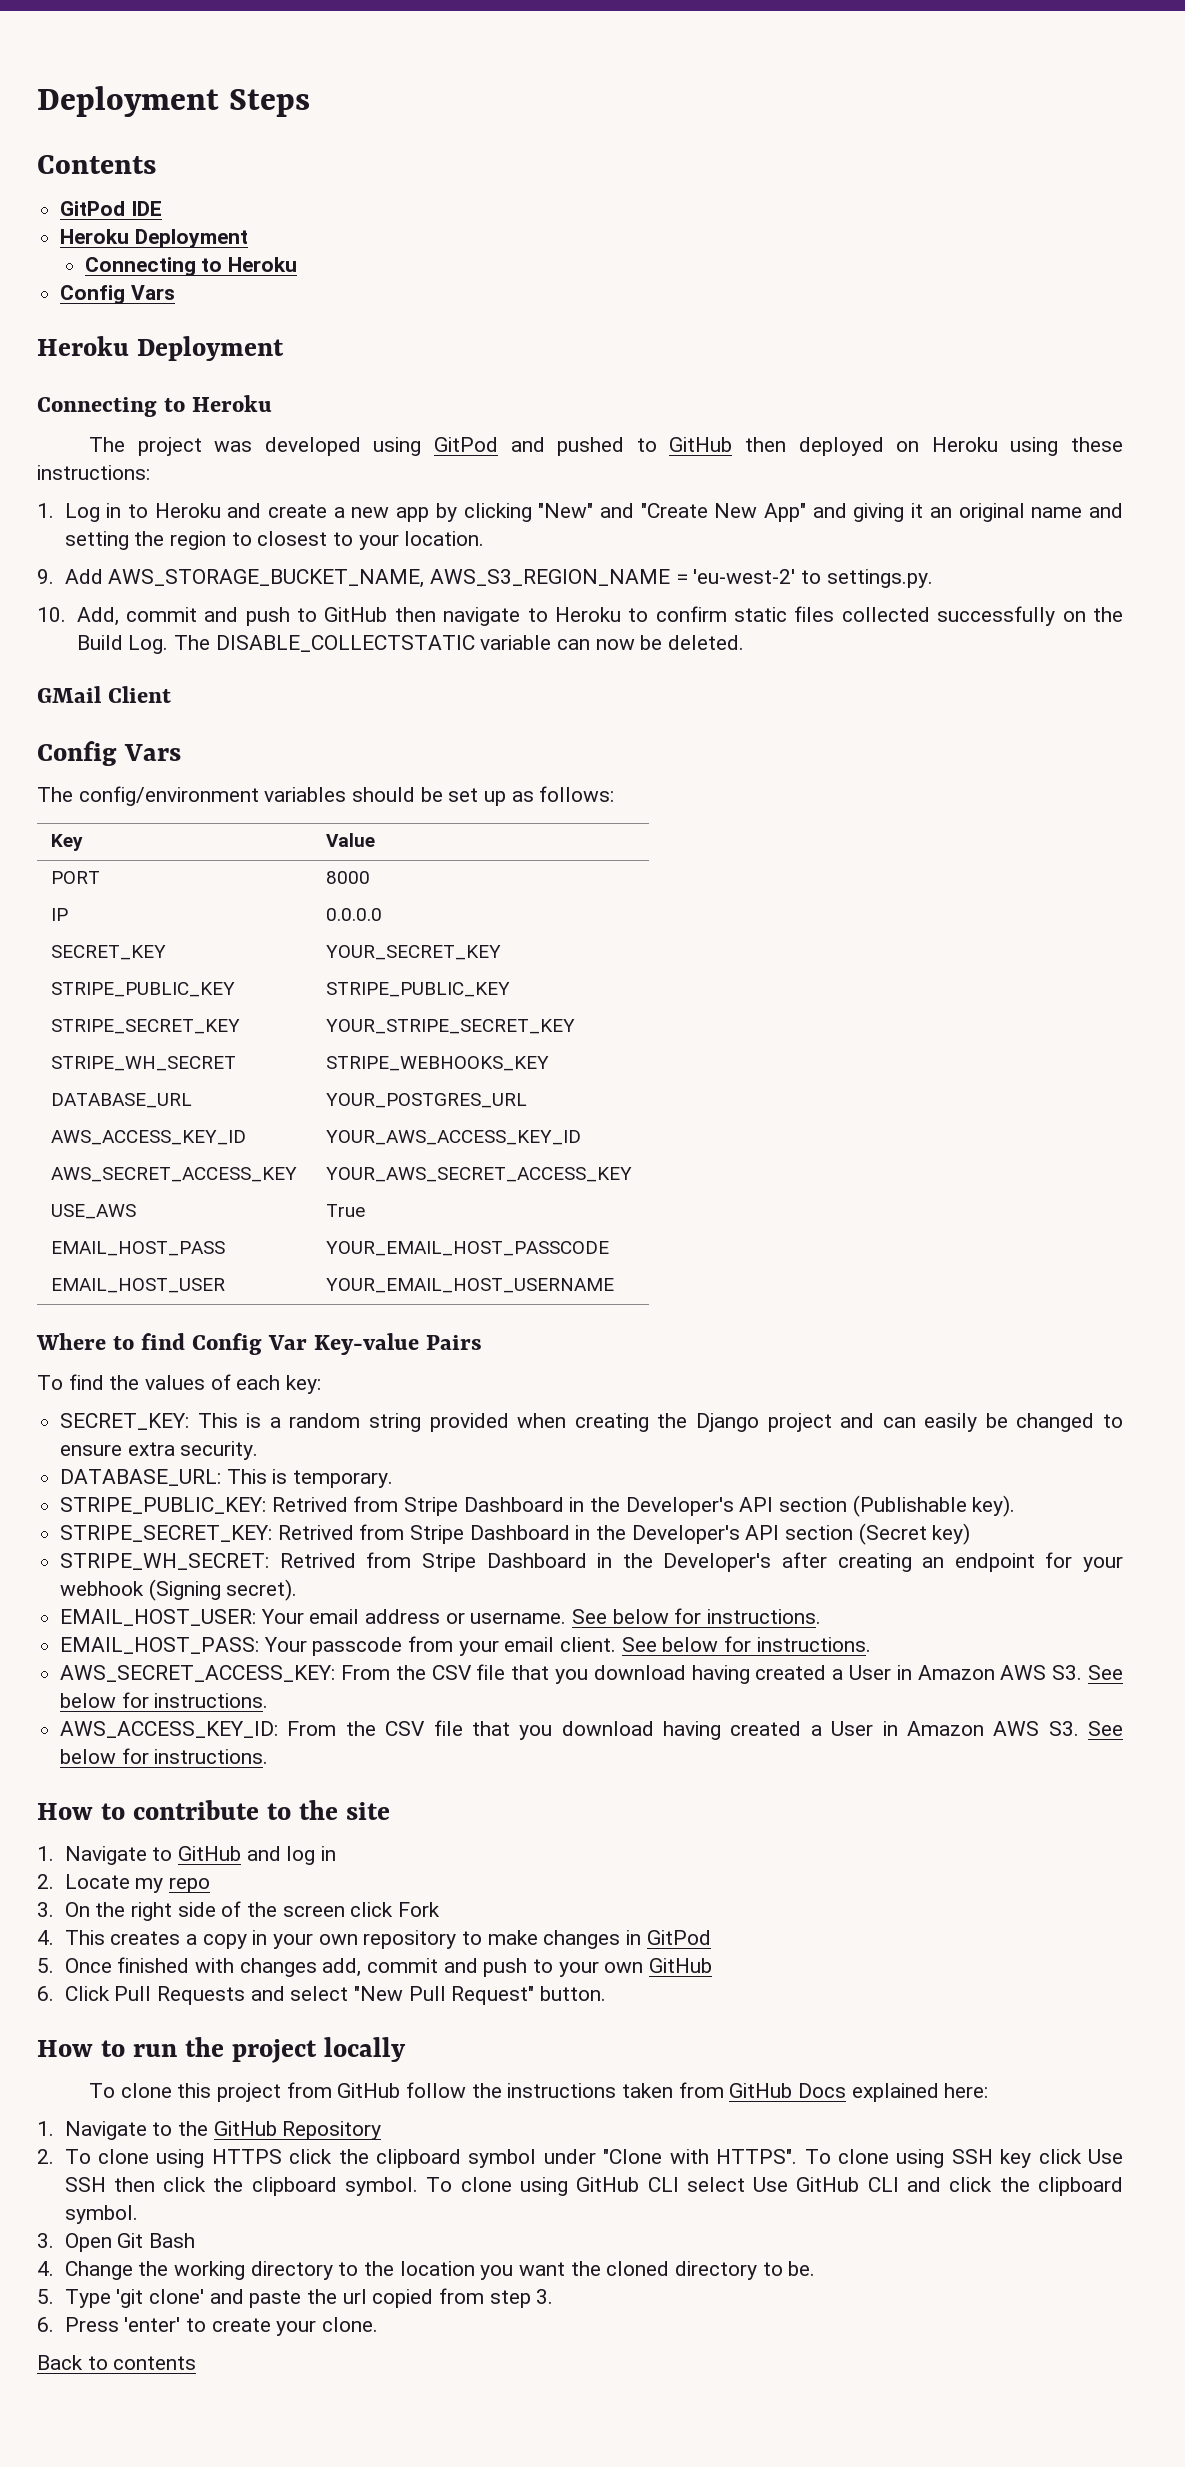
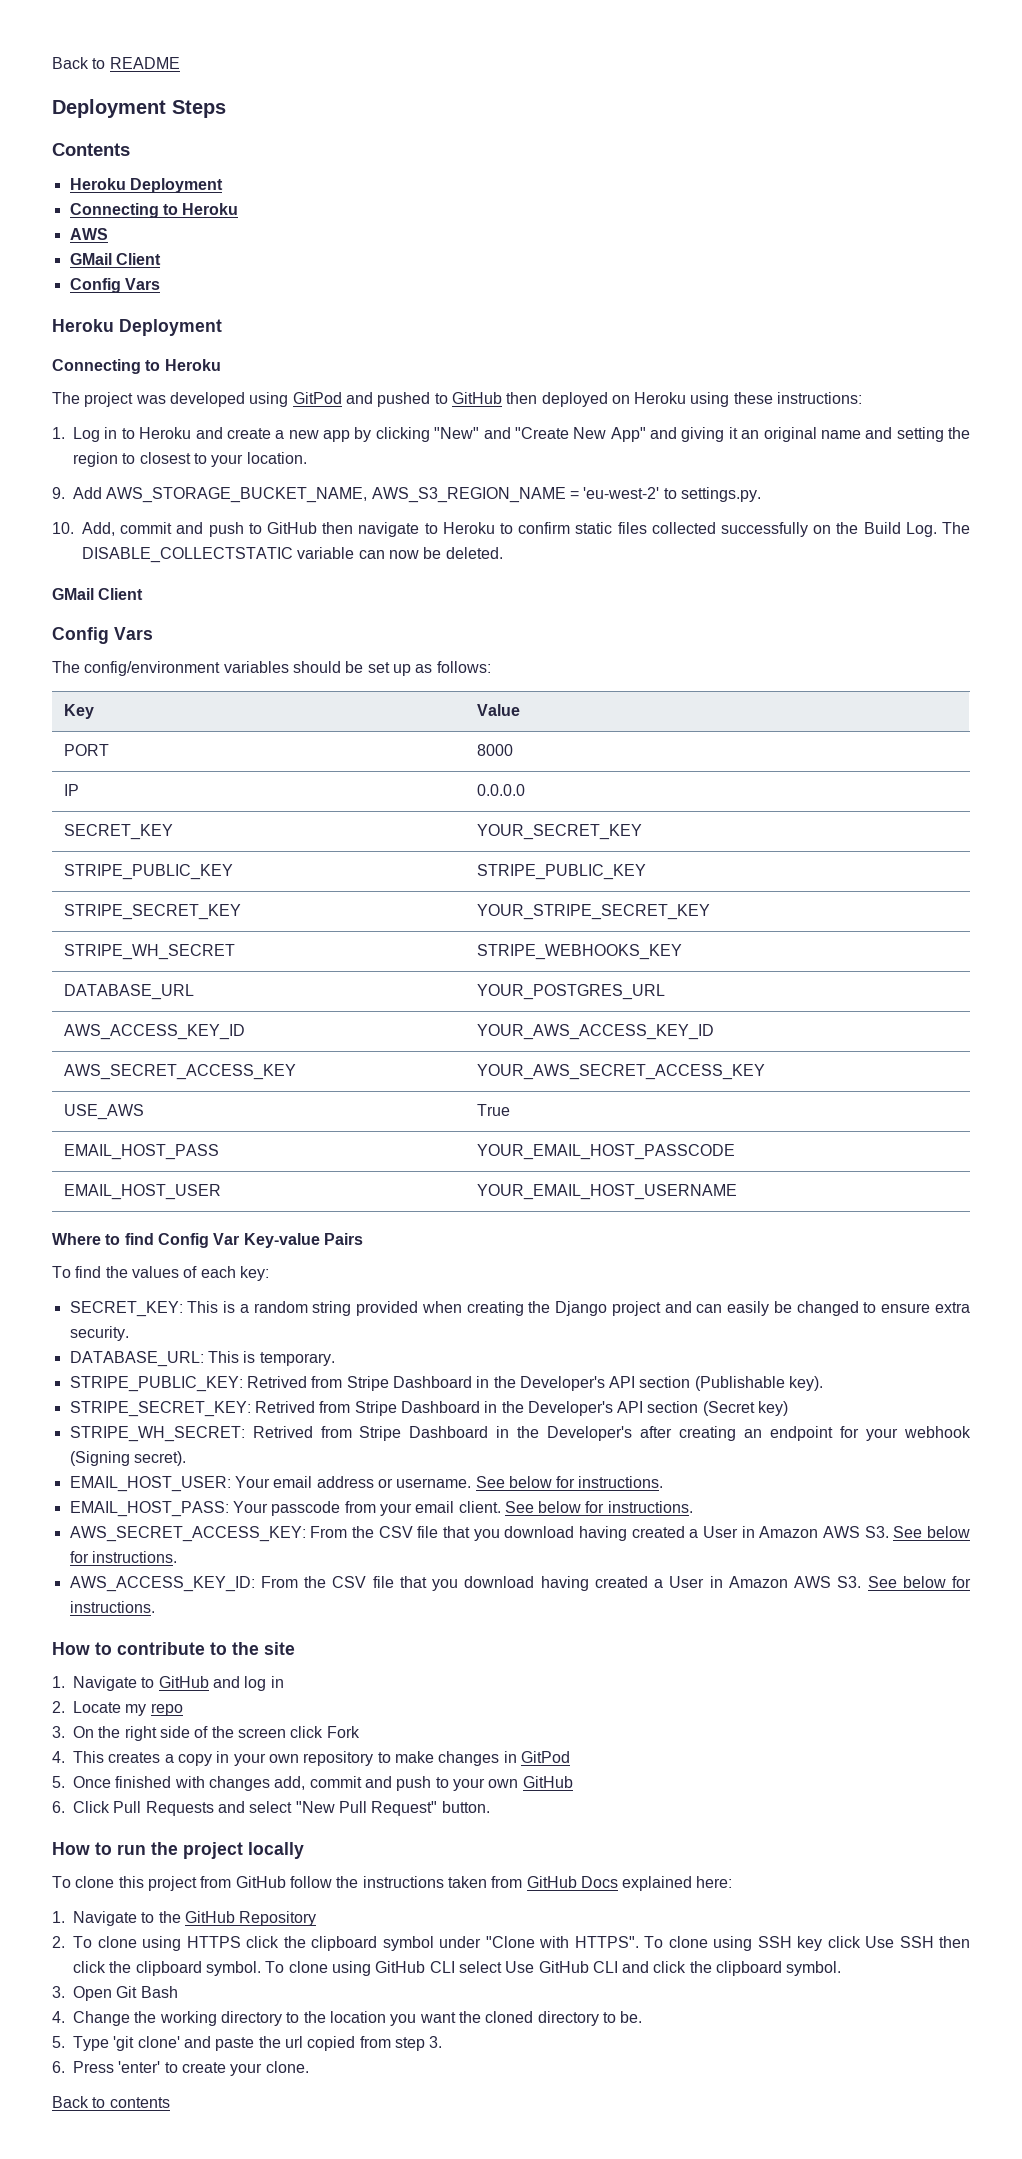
(37, 101) none -> [52,57,180,69] Back to README //
[60,201,162,216] [60,229,248,248] [84,257,298,276] // GitPod IDE // Heroku Deployment // Connecting to Heroku -> [69,178,223,193] [69,203,239,218] [69,228,108,240] [69,253,161,265] // Heroku Deployment // Connecting to Heroku // AWS // GMail Client

